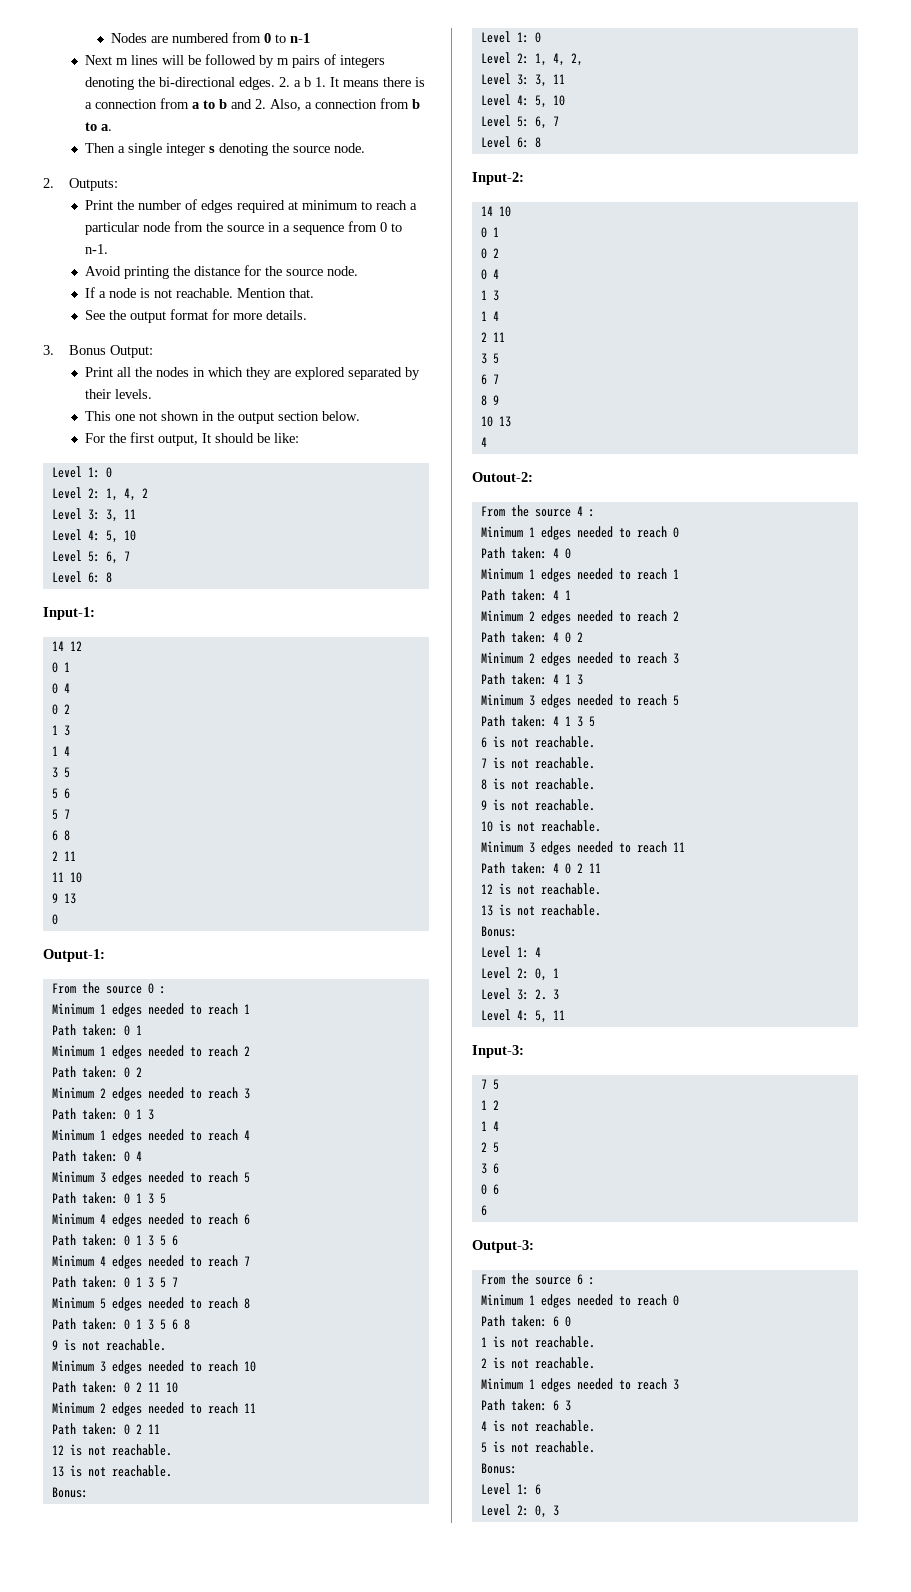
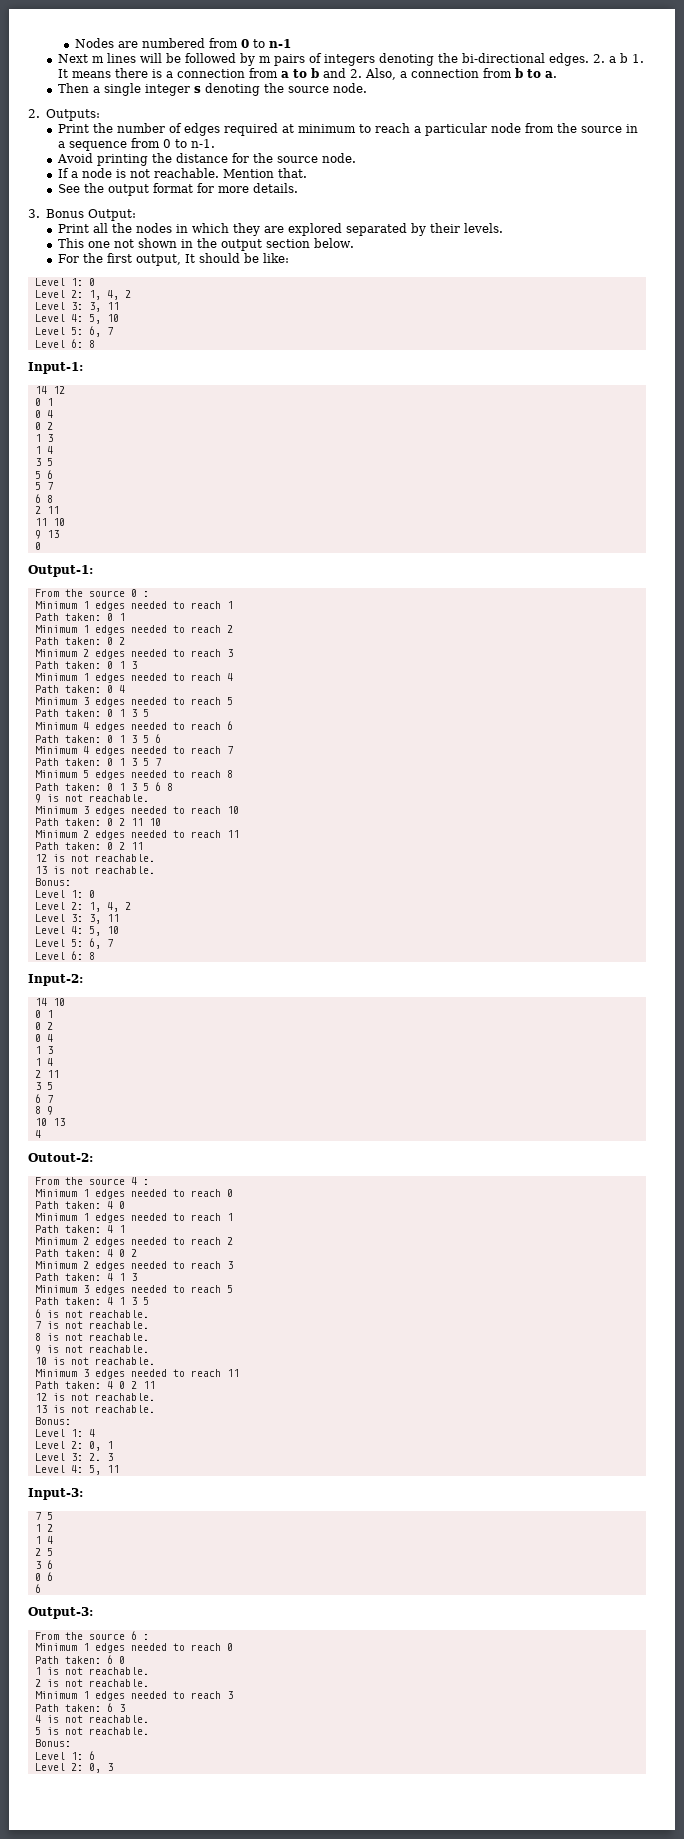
[570,53,583,66] 2, -> [124,902,131,910] 2

